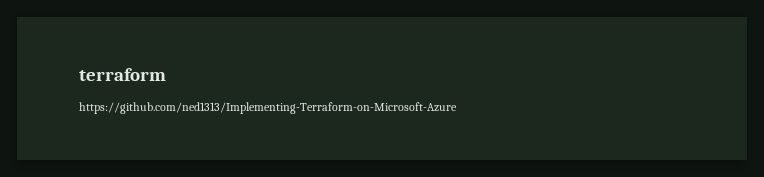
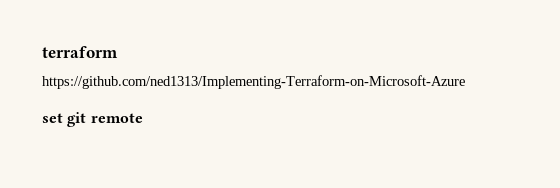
(457, 108) none -> [42,112,143,127] // set git remote

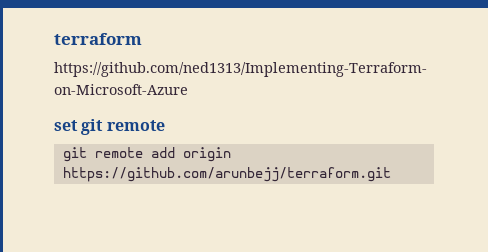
(143, 118) none -> [62,147,231,162] [62,167,391,182] // git remote add origin https://github.com/arunbejj/terraform.git

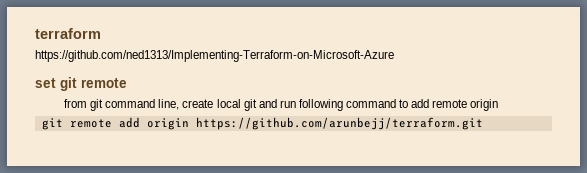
(165, 125) none -> [63,99,499,111] // from git command line, create local git and run following command to add remote origin

